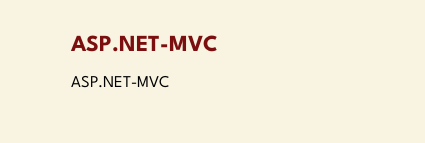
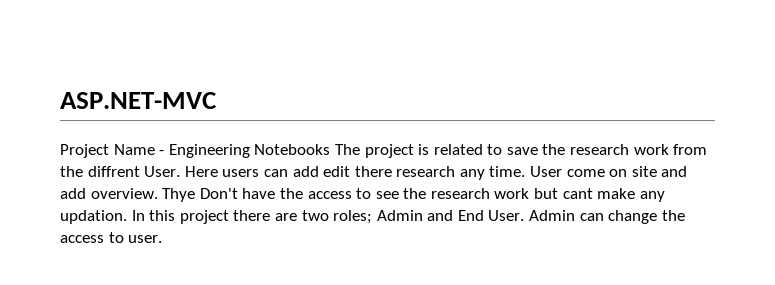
[71,75,169,88] ASP.NET-MVC -> [60,144,708,158] [60,166,688,180] [60,188,665,202] [60,210,685,224] [60,232,163,243] Project Name - Engineering Notebooks The project is related to save the research work from the diffrent User. Here users can add edit there research any time. User come on site and add overview. Thye Don't have the access to see the research work but cant make any updation. In this project there are two roles; Admin and End User. Admin can change the access to user.

